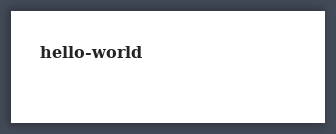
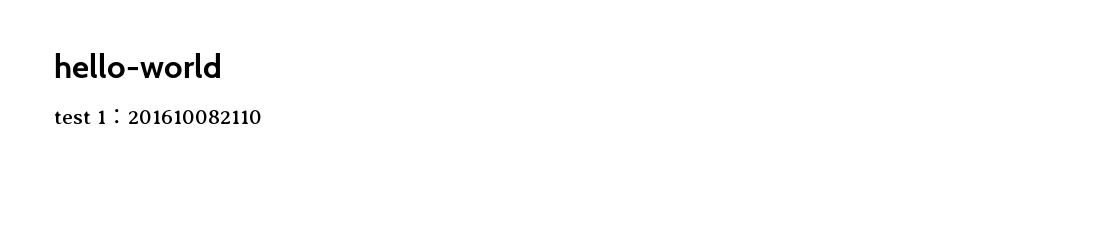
(142, 52) none -> [54,109,262,124] // test 1：201610082110

